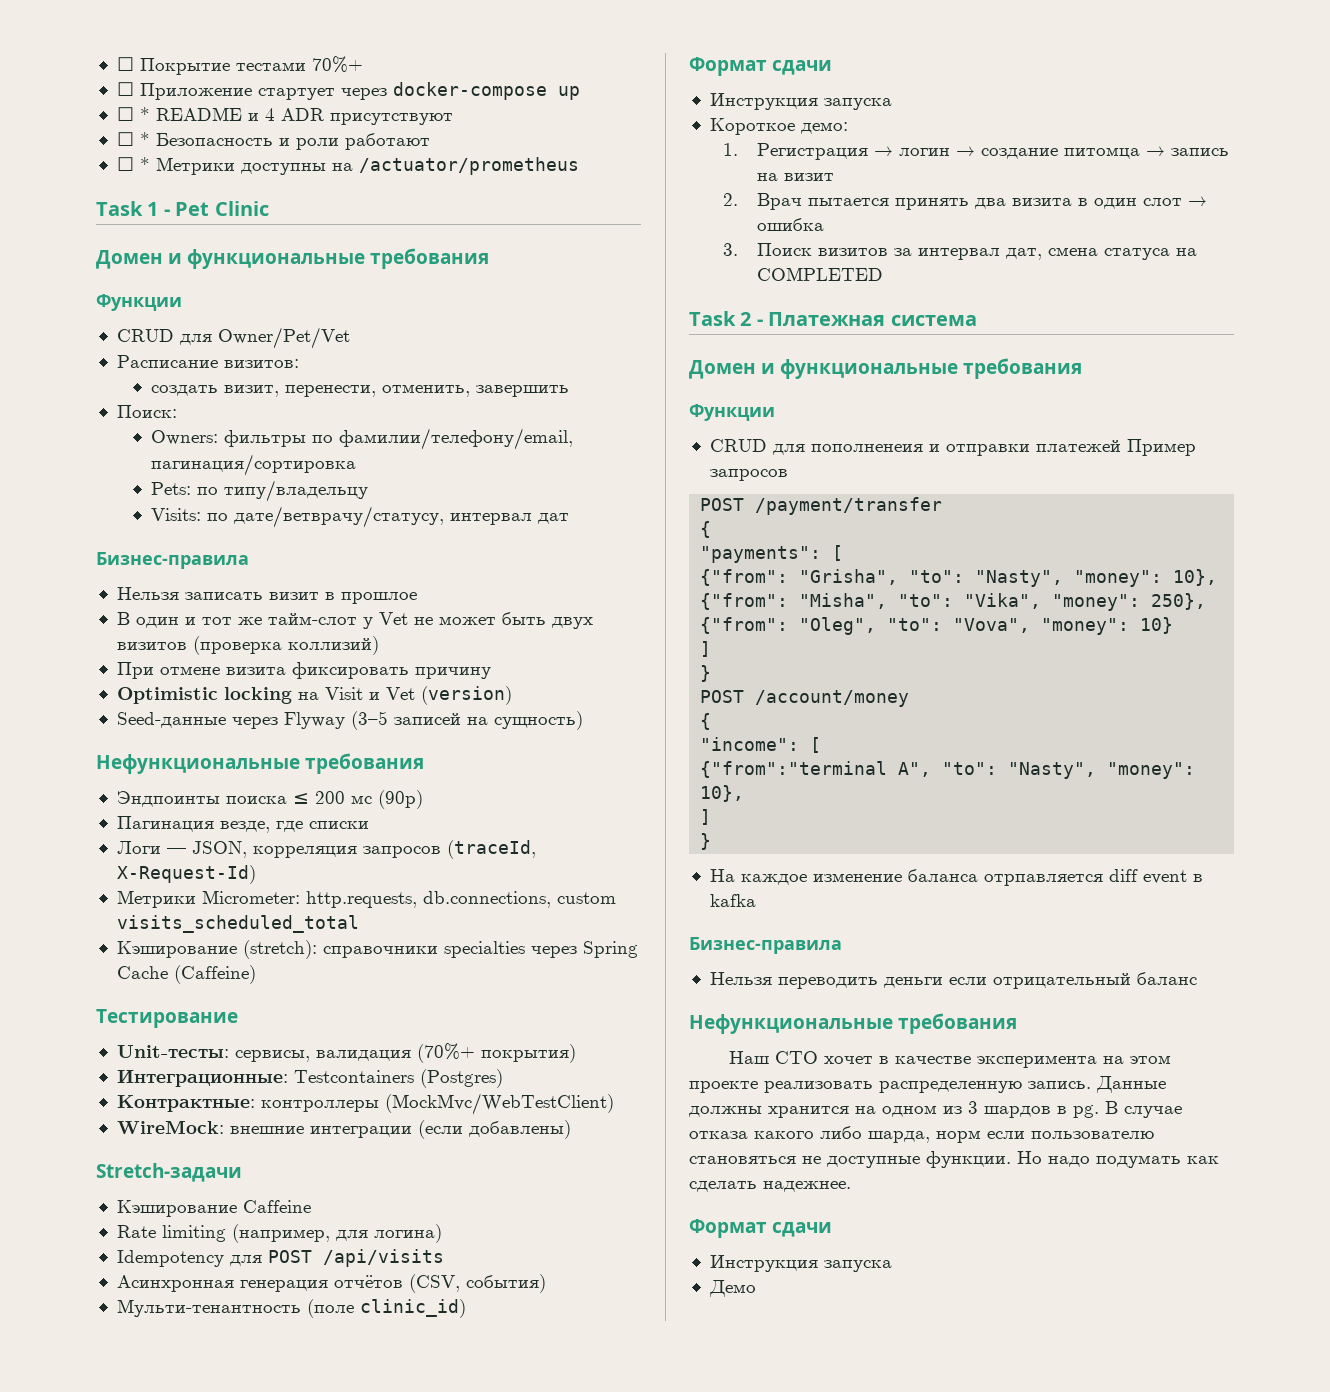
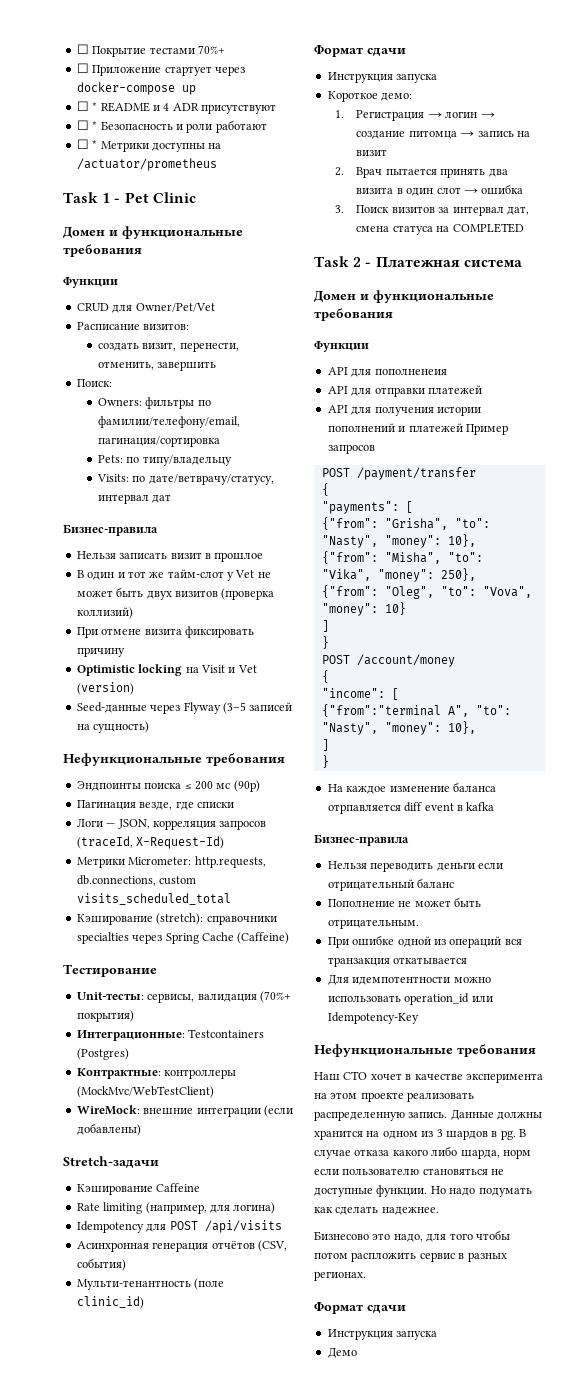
[709,439,767,452] CRUD -> [327,367,348,375] API
[928,444,1030,456] и отправки -> [327,385,482,397] [327,405,481,416] [327,423,406,432] // API для отправки платежей // API для получения истории пополнений и
(1197, 978) none -> [327,897,481,907] [327,919,419,929] [327,935,522,948] [327,957,468,967] [327,974,491,985] [327,993,493,1005] [327,1012,419,1024] // Пополнение не может быть отрицательным. // При ошибке одной из операций вся транзакция откатывается // Для идемпотентности можно использовать operation_id или Idempotency-Key
(851, 1186) none -> [314,1230,510,1242] [314,1252,507,1262] [314,1271,366,1281] // Бизнесово это надо, для того чтобы потом распложить сервис в разных регионах.

